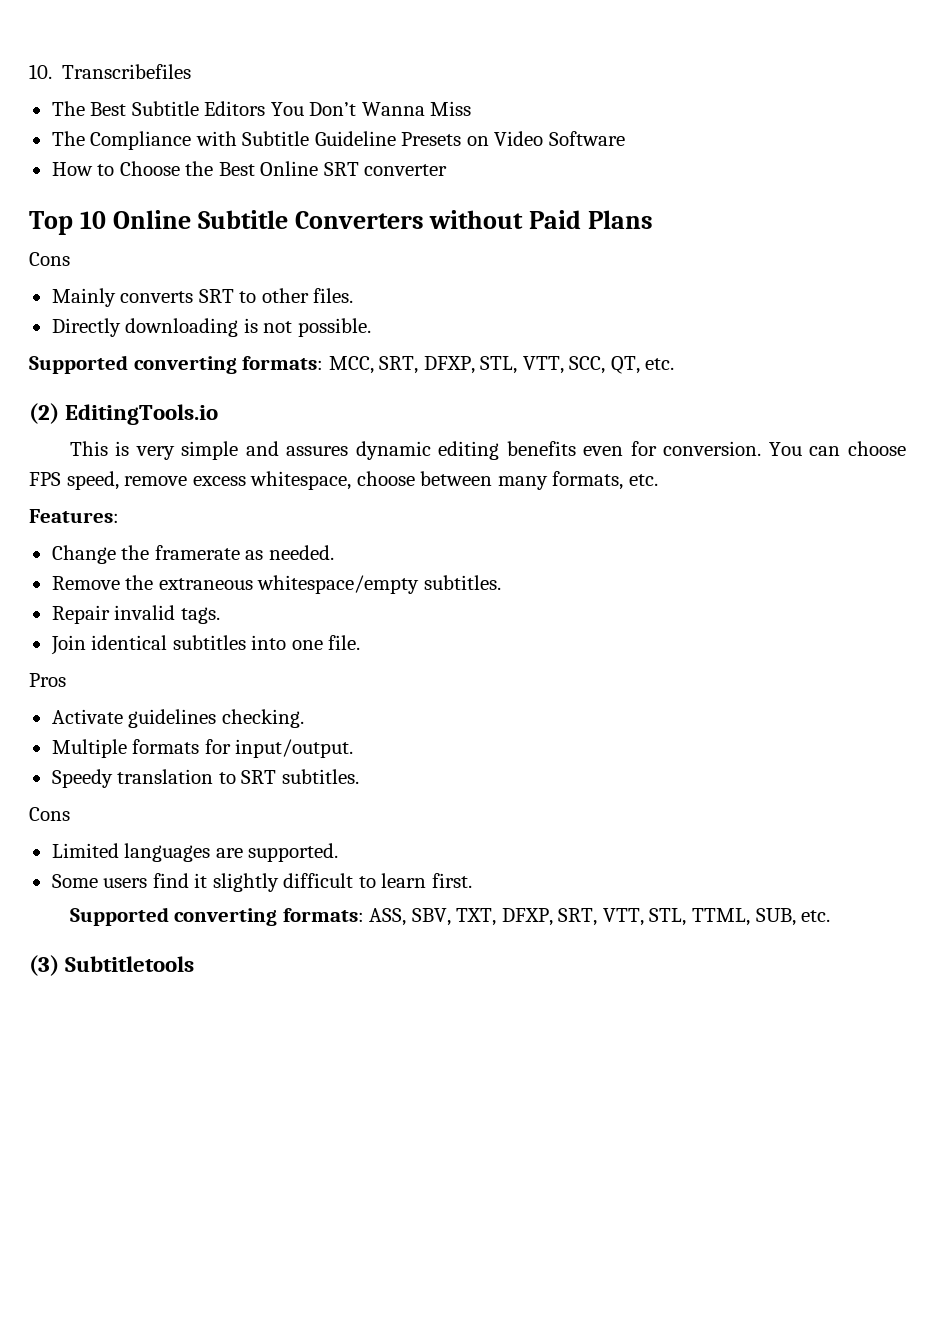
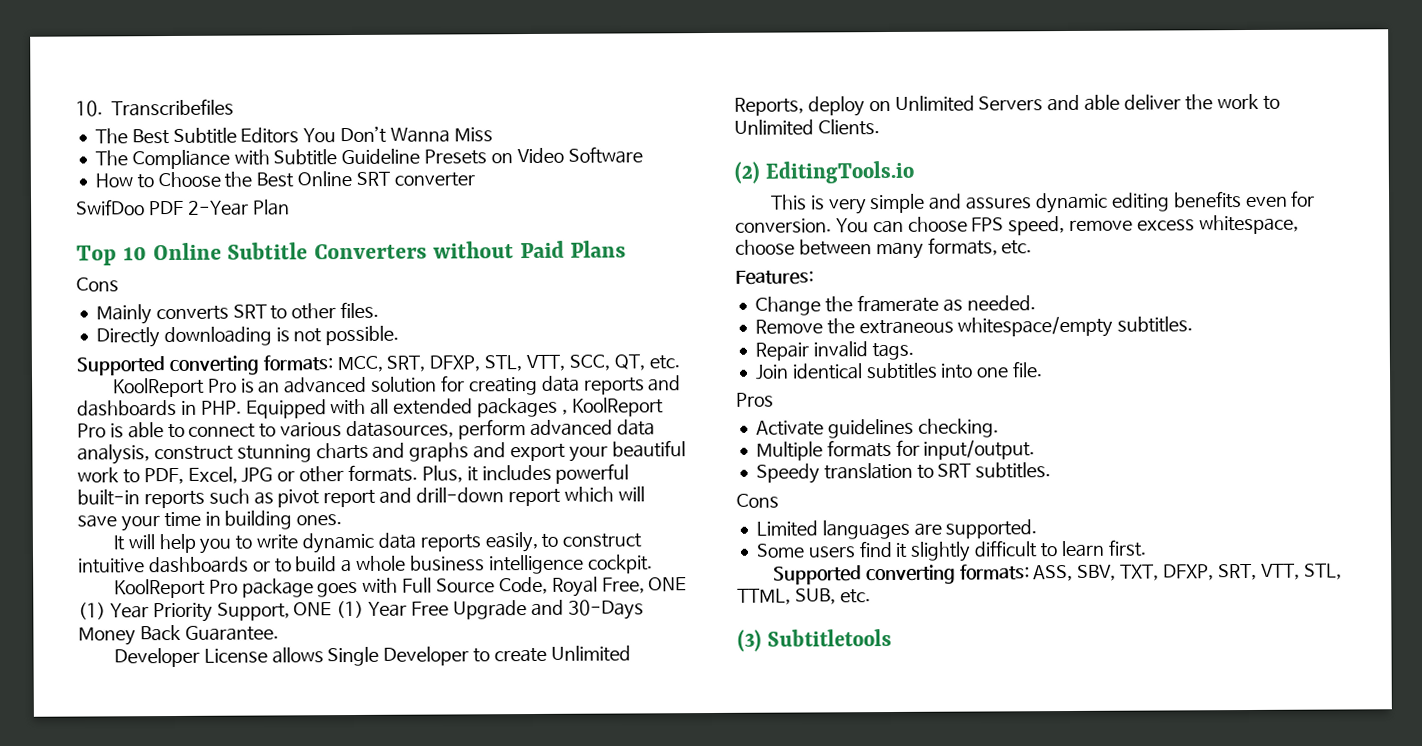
(448, 170) none -> [76,199,290,216] // SwifDoo PDF 2-Year Plan
(675, 364) none -> [112,375,682,398] [77,397,664,419] [77,419,655,440] [77,440,686,465] [77,463,630,485] [77,486,645,509] [77,510,343,532] [112,531,643,554] [78,554,653,575] [113,576,688,599] [78,599,644,623] [78,624,279,646] [113,645,631,668] [734,93,1280,117] [734,119,880,136] // KoolReport Pro is an advanced solution for creating data reports and dashboards in PHP. Equipped with all extended packages , KoolReport Pro is able to connect to various datasources, perform advanced data analysis, construct stunning charts and graphs and export your beautiful work to PDF, Excel, JPG or other formats. Plus, it includes powerful built-in reports such as pivot report and drill-down report which will save your time in building ones. // It will help you to write dynamic data reports easily, to construct intuitive dashboards or to build a whole business intelligence cockpit. // KoolReport Pro package goes with Full Source Code, Royal Free, ONE (1) Year Priority Support, ONE (1) Year Free Upgrade and 30-Days Money Back Guarantee. // Developer License allows Single Developer to create Unlimited Reports, deploy on Unlimited Servers and able deliver the work to Unlimited Clients.

